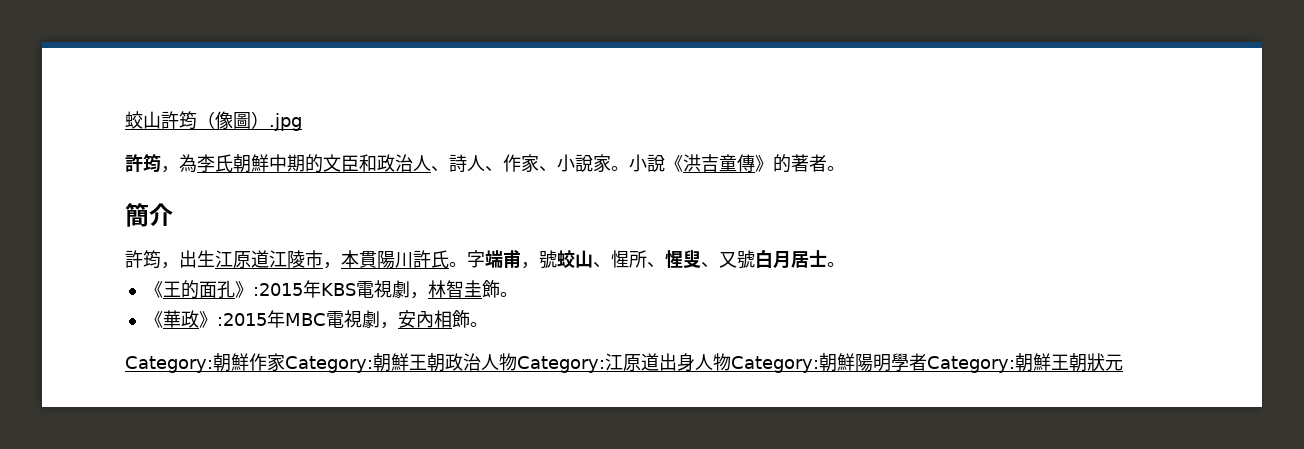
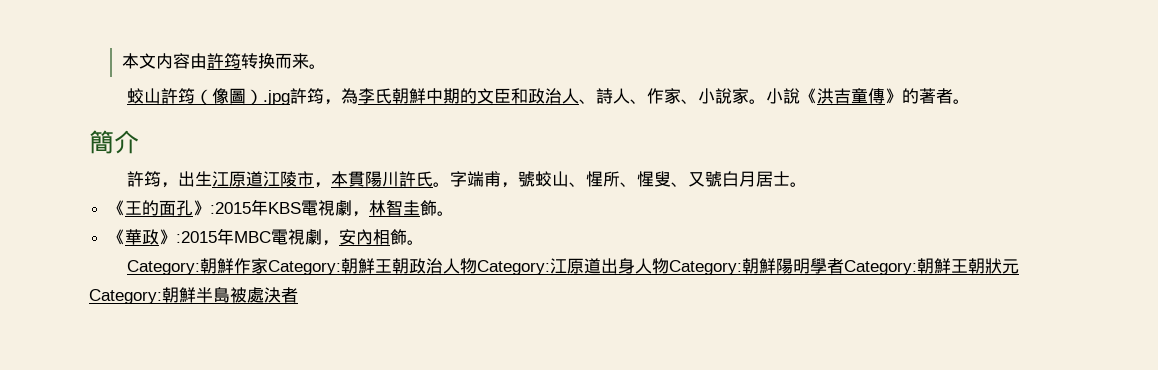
(125, 120) none -> [121,53,326,69] 本文内容由許筠转换而来。 //
(302, 122) // -> (290, 97) none
(1123, 362) none -> [89,287,298,304] Category:朝鮮半島被處決者

